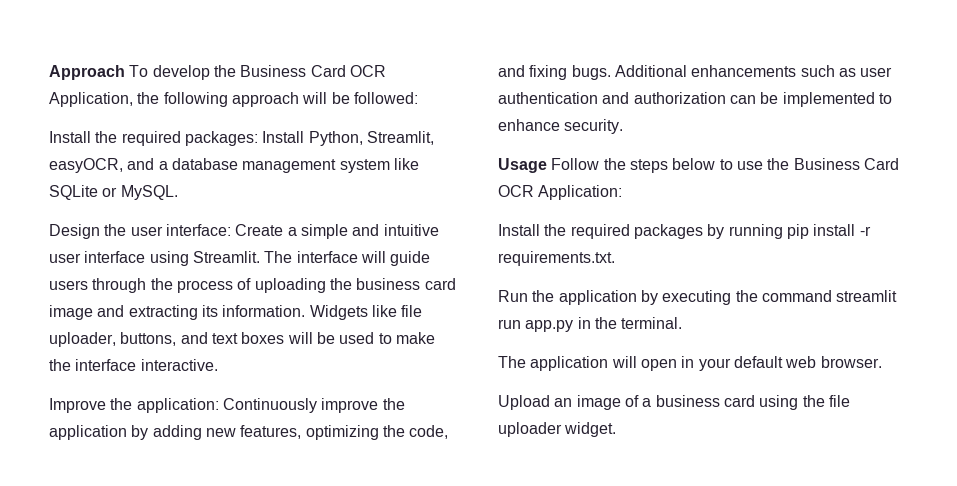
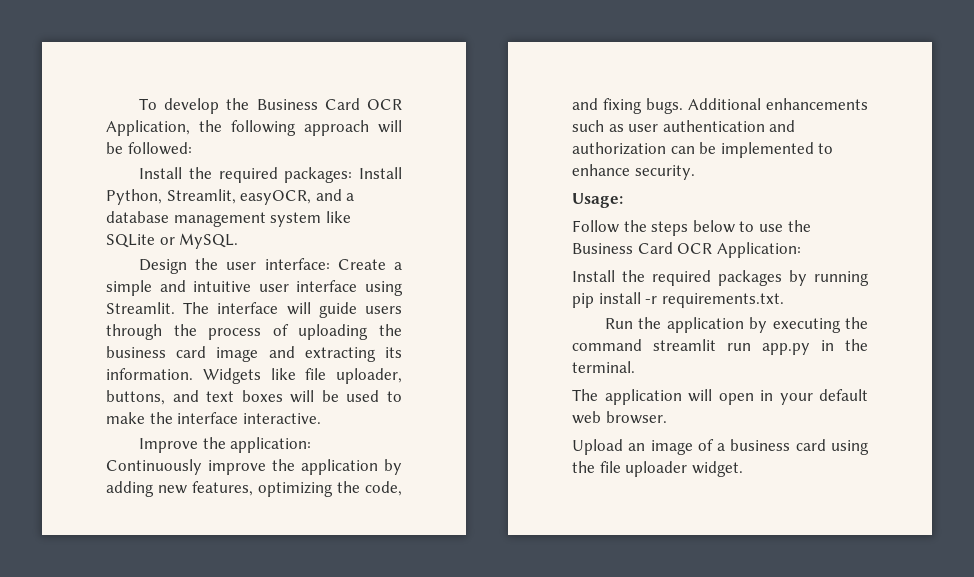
[49,65,125,80] Approach -> (139, 104) none
[498,158,547,173] Usage -> [572,193,623,208] Usage: //

